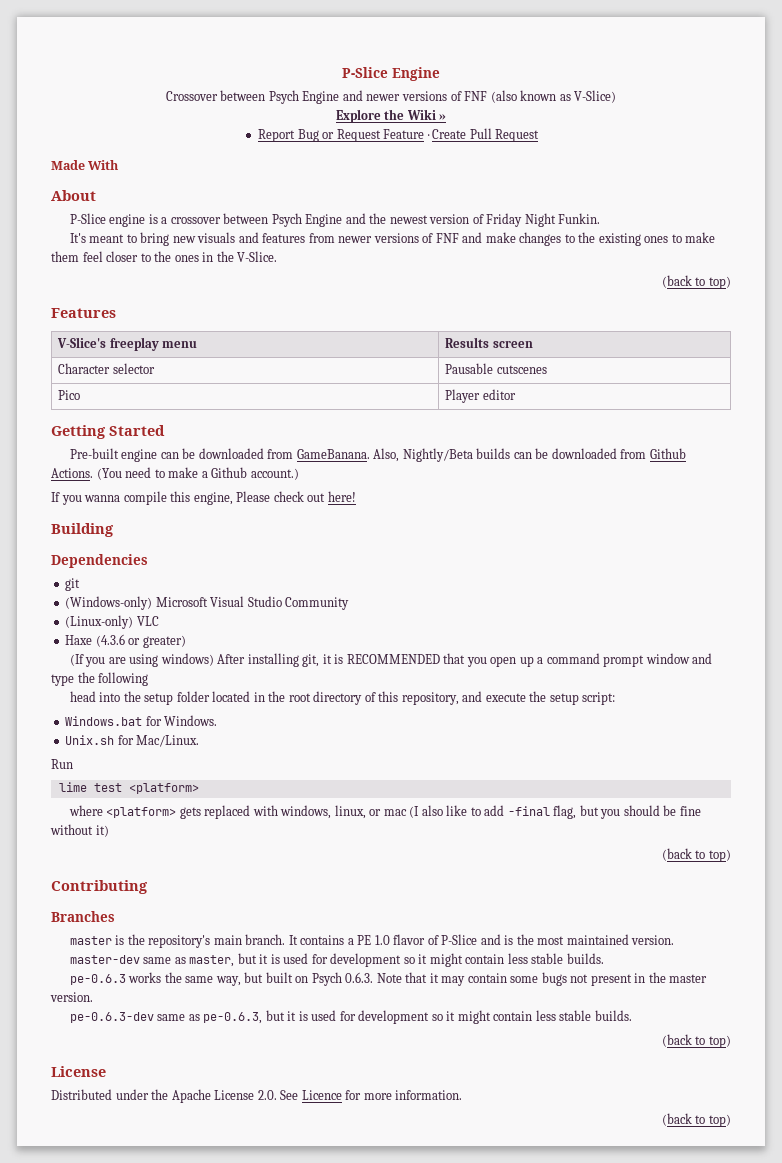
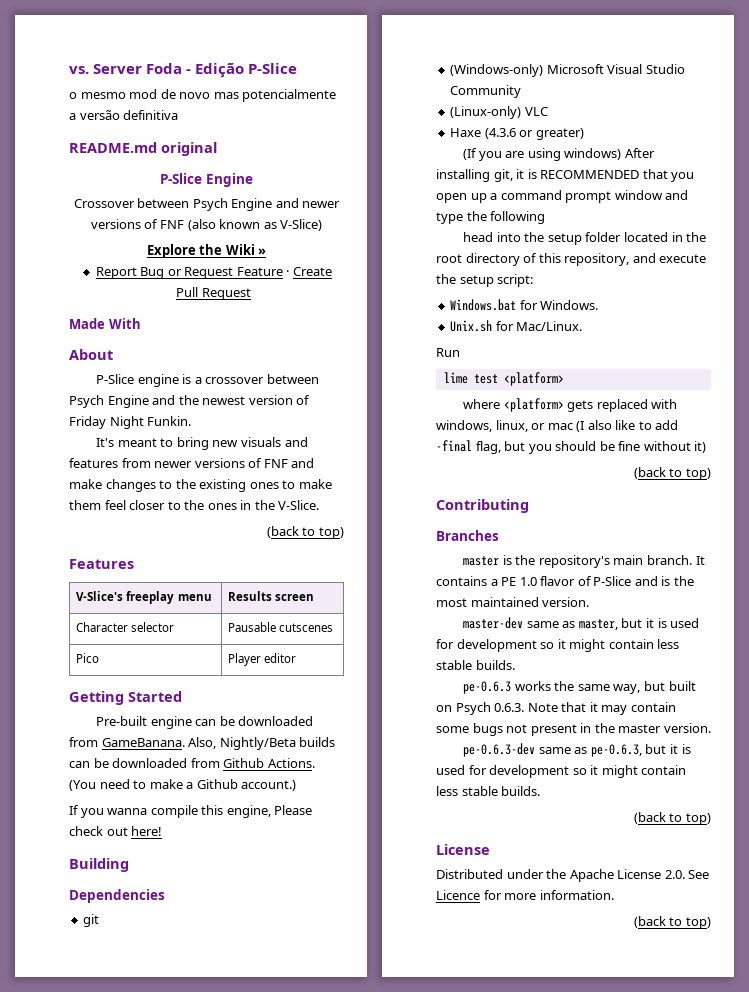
(342, 72) none -> [69,63,298,78] [69,89,337,102] [69,110,179,120] [69,142,217,156] vs. Server Foda - Edição P-Slice // o mesmo mod de novo mas potencialmente a versão definitiva // README.md original //

